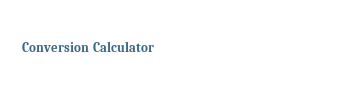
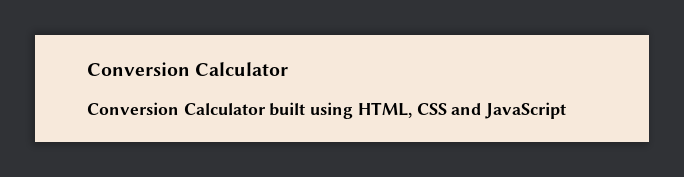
[22,41,154,52] Conversion Calculator -> [87,62,289,76] [87,102,567,119] Conversion Calculator // Conversion Calculator built using HTML, CSS and JavaScript

